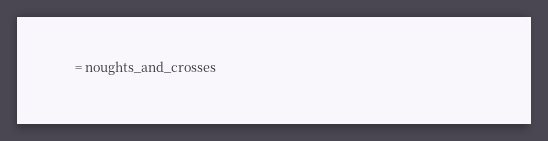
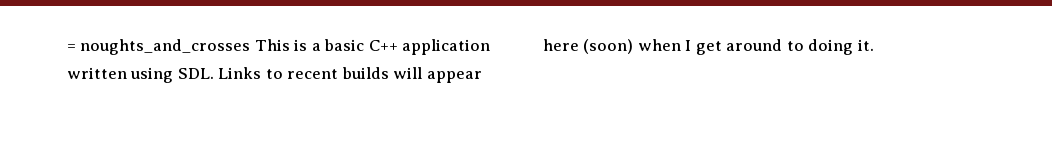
(217, 68) none -> [254,39,491,55] [67,67,482,83] [543,39,874,55] This is a basic C++ application written using SDL. Links to recent builds will appear here (soon) when I get around to doing it.

